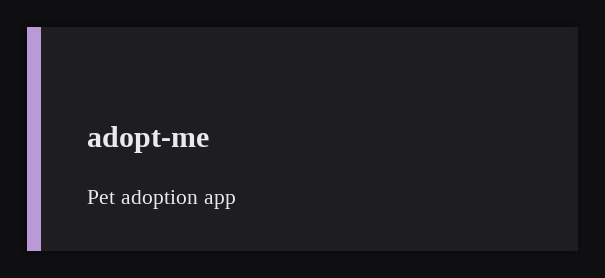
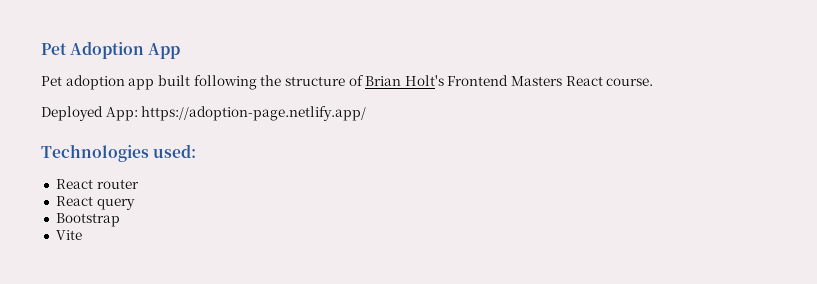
[87,126,209,153] adopt-me -> [41,41,181,59] Pet Adoption App
(236, 201) none -> [157,75,654,90] [41,106,367,121] [41,144,197,162] [55,179,139,189] [55,196,135,210] [55,213,120,227] [55,230,82,240] built following the structure of Brian Holt's Frontend Masters React course. // Deployed App: https://adoption-page.netlify.app/ // Technologies used: // React router // React query // Bootstrap // Vite

